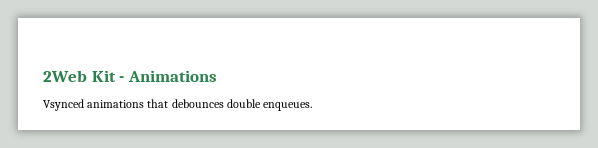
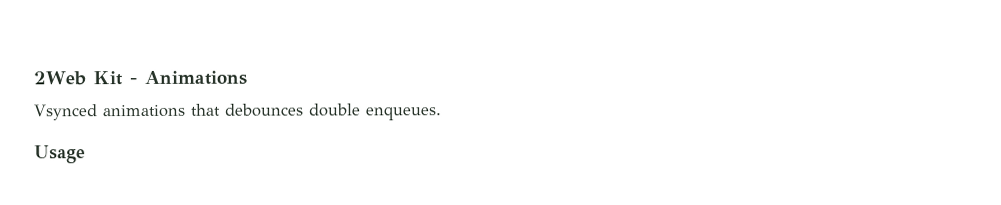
(313, 106) none -> [34,145,86,164] // Usage

